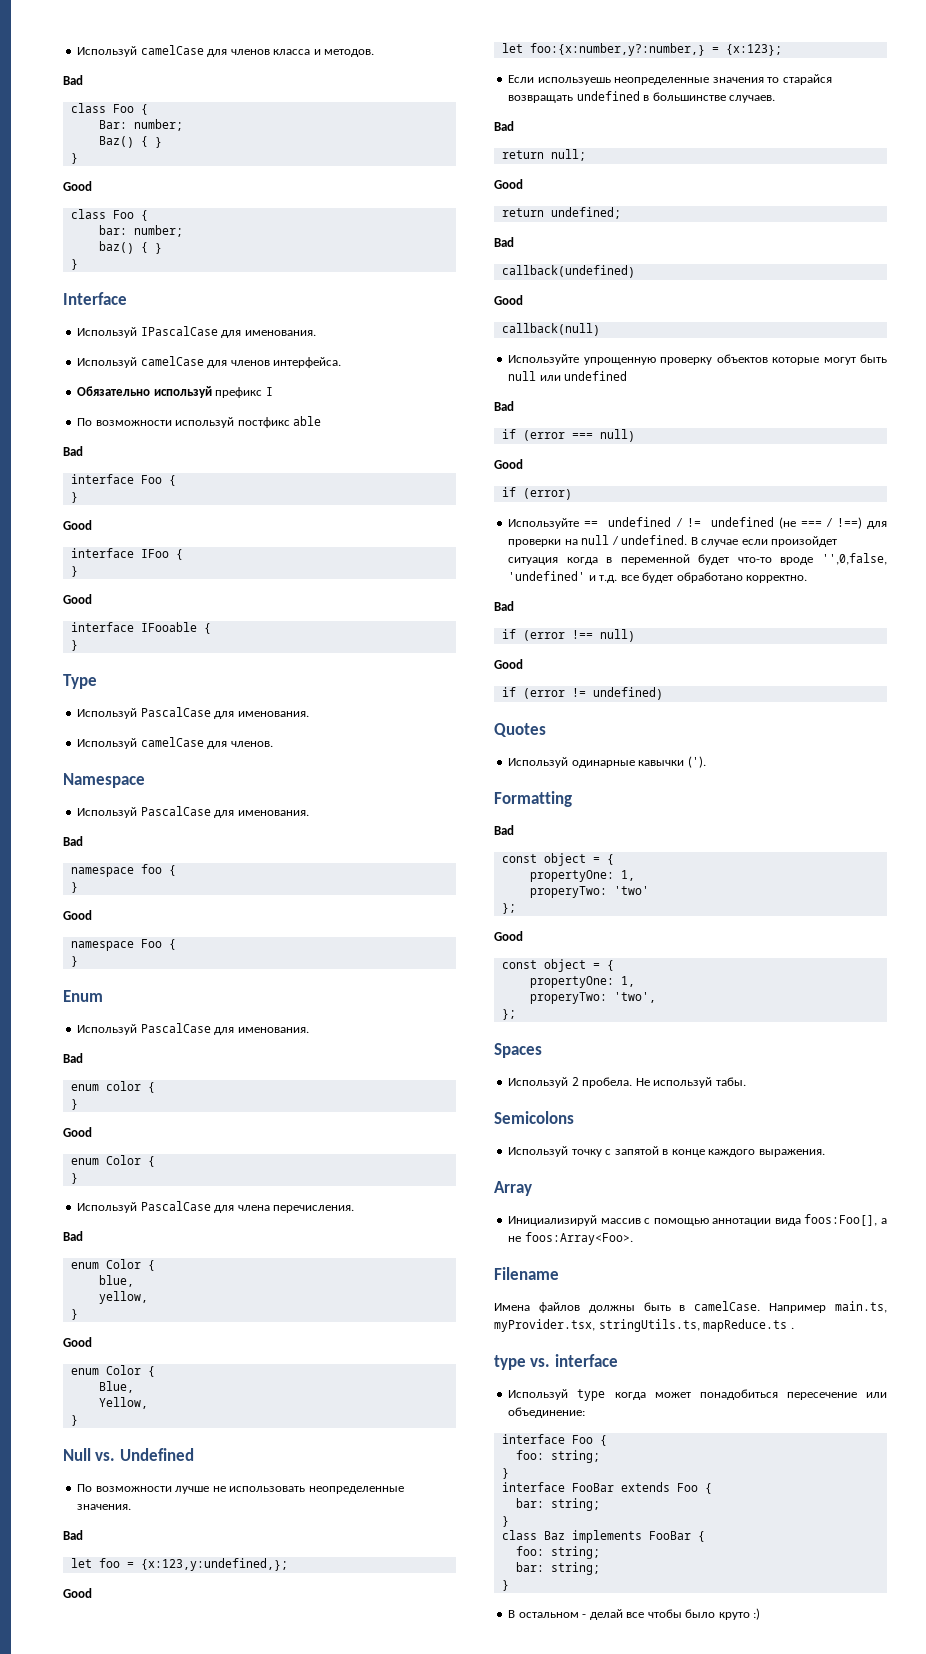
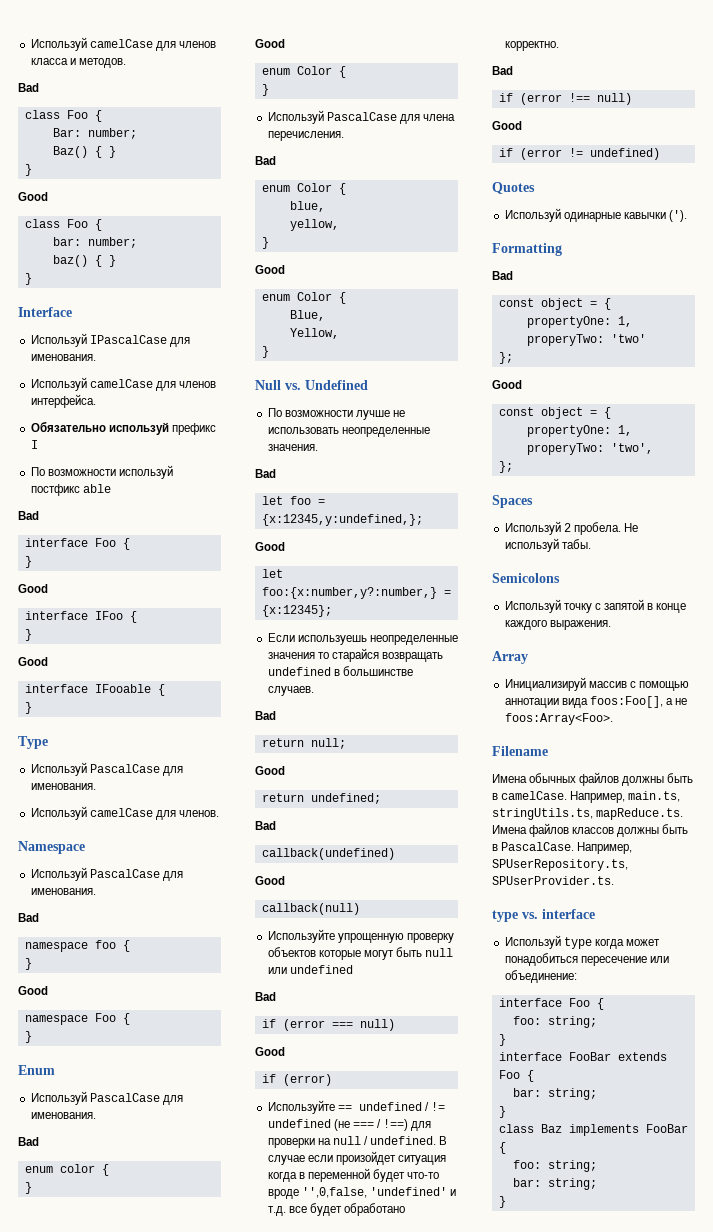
[140,1558,288,1571] {x:123,y:undefined,}; -> [261,514,423,526] {x:12345,y:undefined,};
[725,44,782,56] {x:123}; -> [261,605,332,617] {x:12345};
(530, 1307) none -> [529,773,577,783] обычных
[769,1301,887,1313] [494,1319,794,1332] Например main.ts, myProvider.tsx, stringUtils.ts, mapReduce.ts . -> [570,791,681,803] [492,808,684,820] [492,823,689,837] [492,842,633,854] [492,859,628,871] [492,876,614,885] Например, main.ts, stringUtils.ts, mapReduce.ts. Имена файлов классов должны быть в PascalCase. Например, SPUserRepository.ts, SPUserProvider.ts.
[508,1608,761,1620] // В остальном - делай все чтобы было круто :) -> (506, 1202) none

